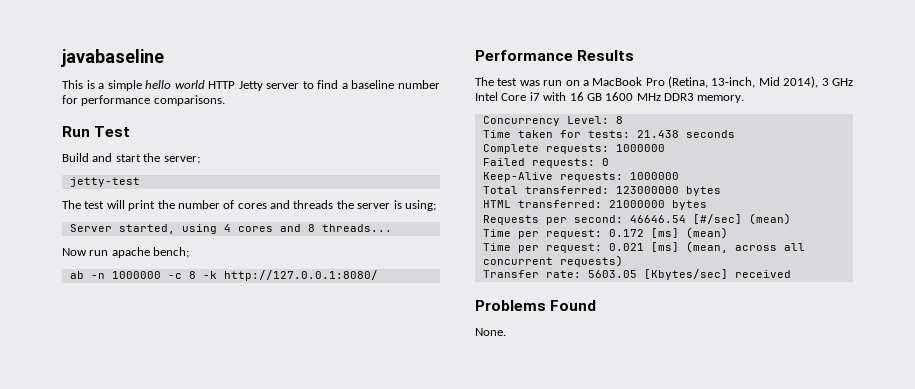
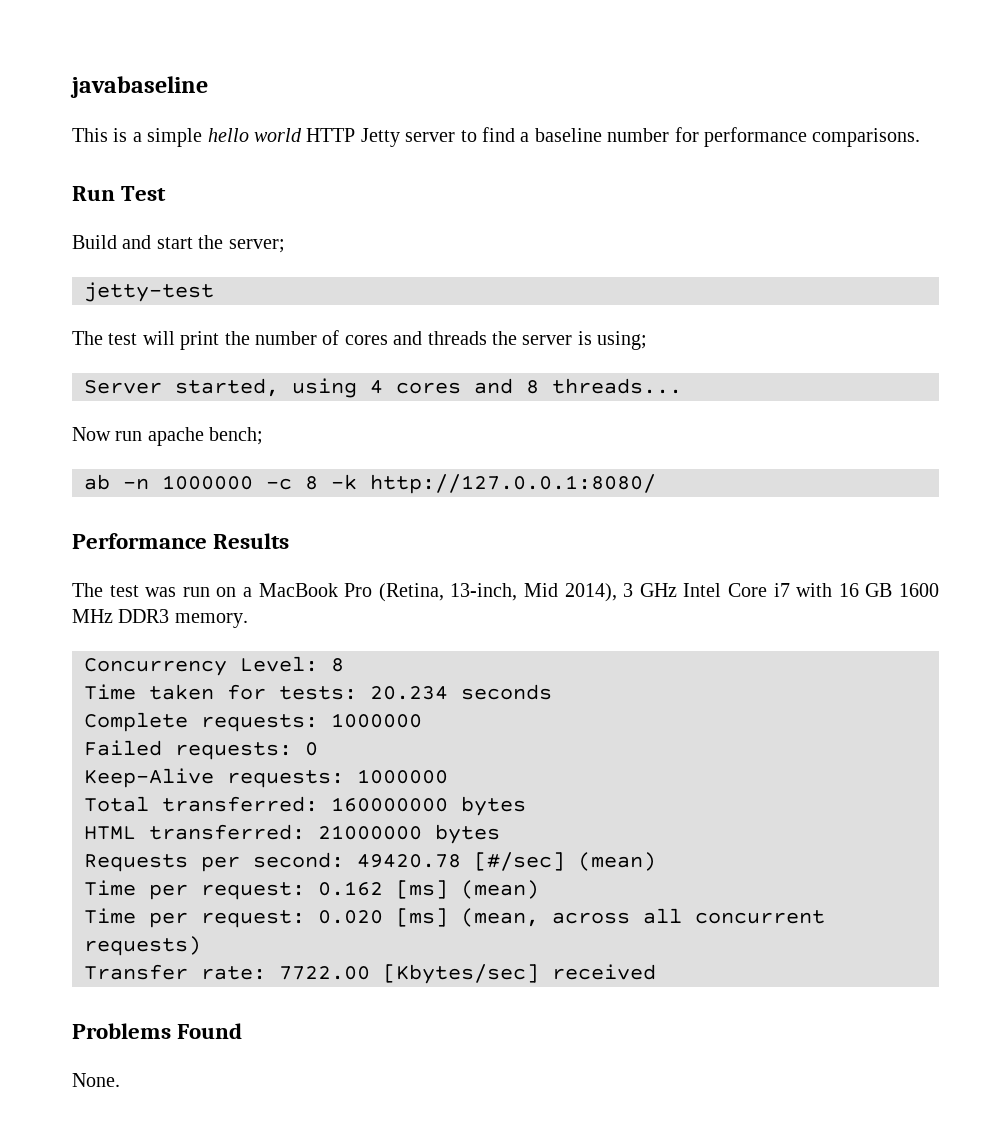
[636,130,679,138] 21.438 -> [370,686,448,700] 20.234
[615,186,679,194] 123000000 -> [331,797,448,812] 160000000
[629,215,686,223] 46646.54 -> [357,854,461,868] 49420.78
[608,229,644,237] 0.172 -> [318,881,383,896] 0.162
[608,243,644,251] 0.021 -> [318,910,383,924] 0.020
[587,270,637,278] 5603.05 -> [279,966,370,980] 7722.00

